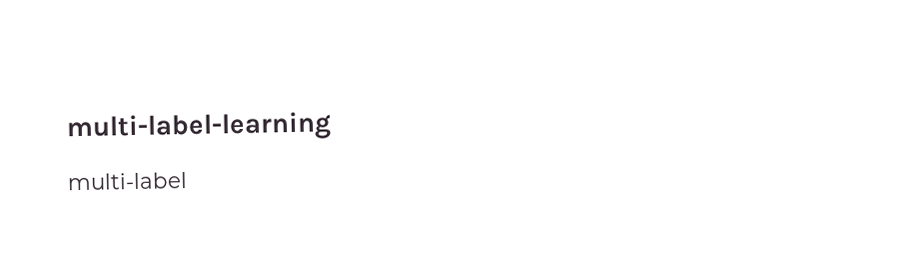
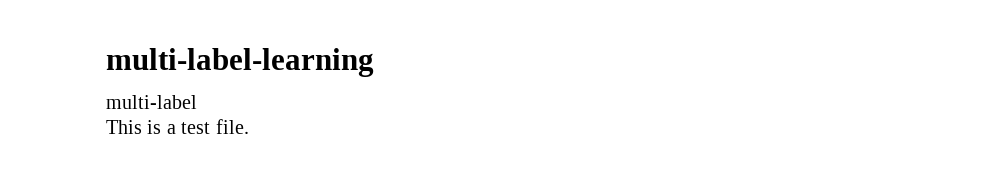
(187, 181) none -> [106,119,249,134] // This is a test file.

